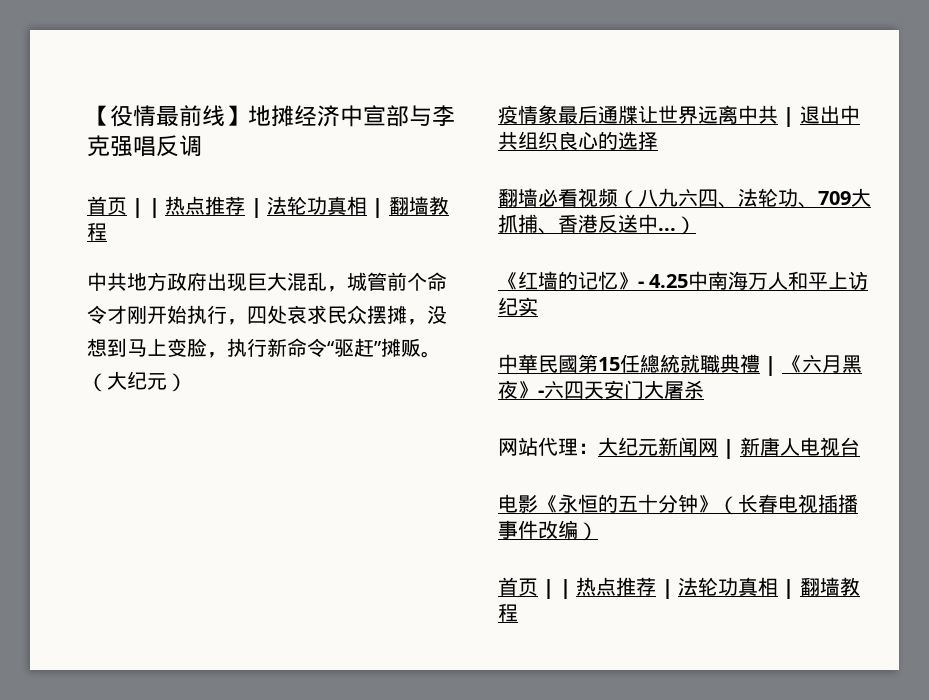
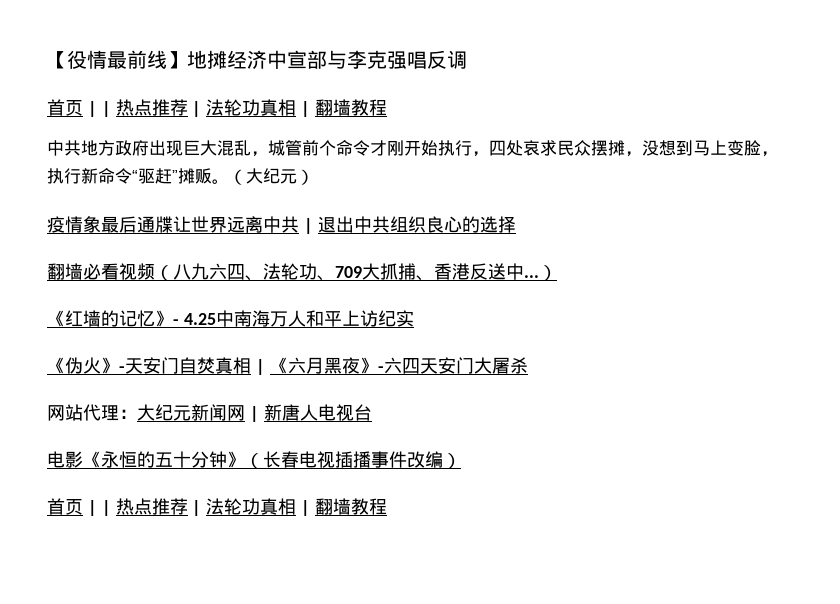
[498,354,760,373] 中華民國第15任總統就職典禮 -> [47,357,251,374] 《伪火》-天安门自焚真相

